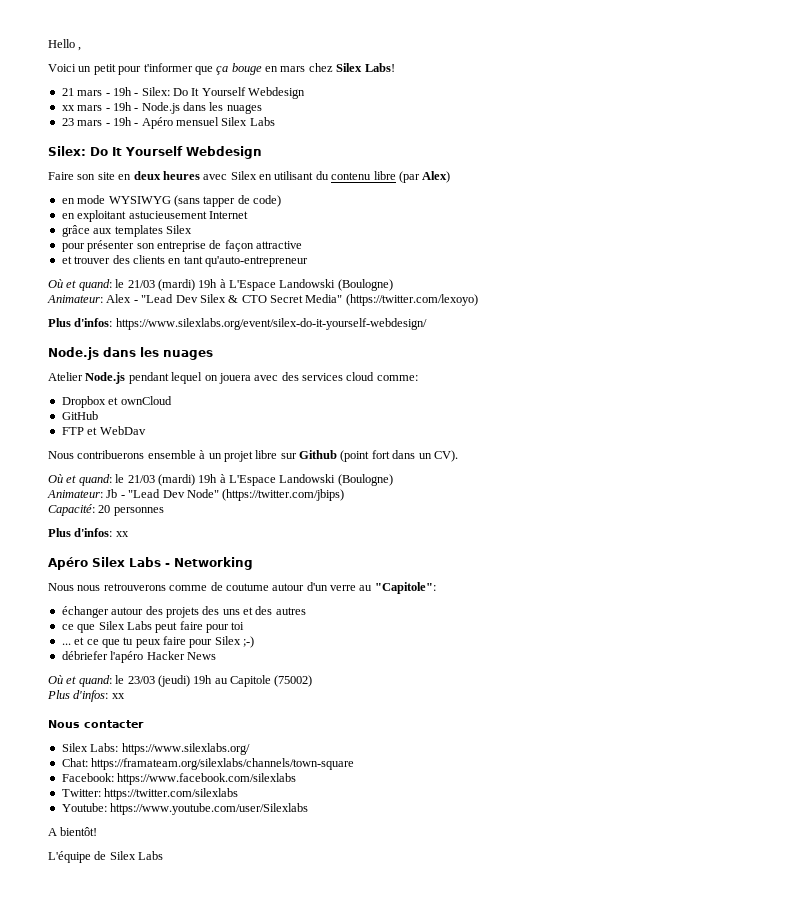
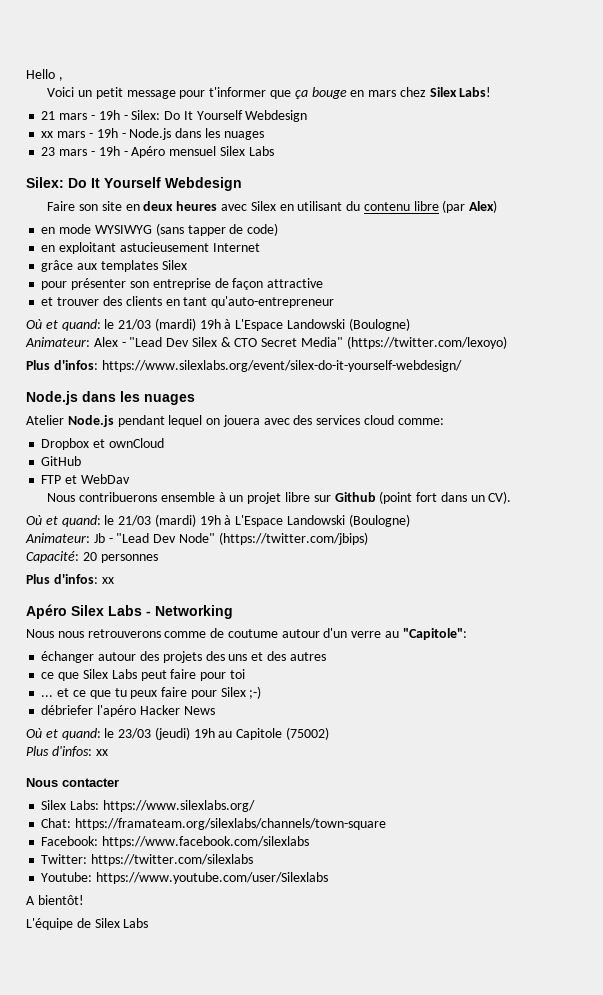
(116, 69) none -> [126,90,176,99] message

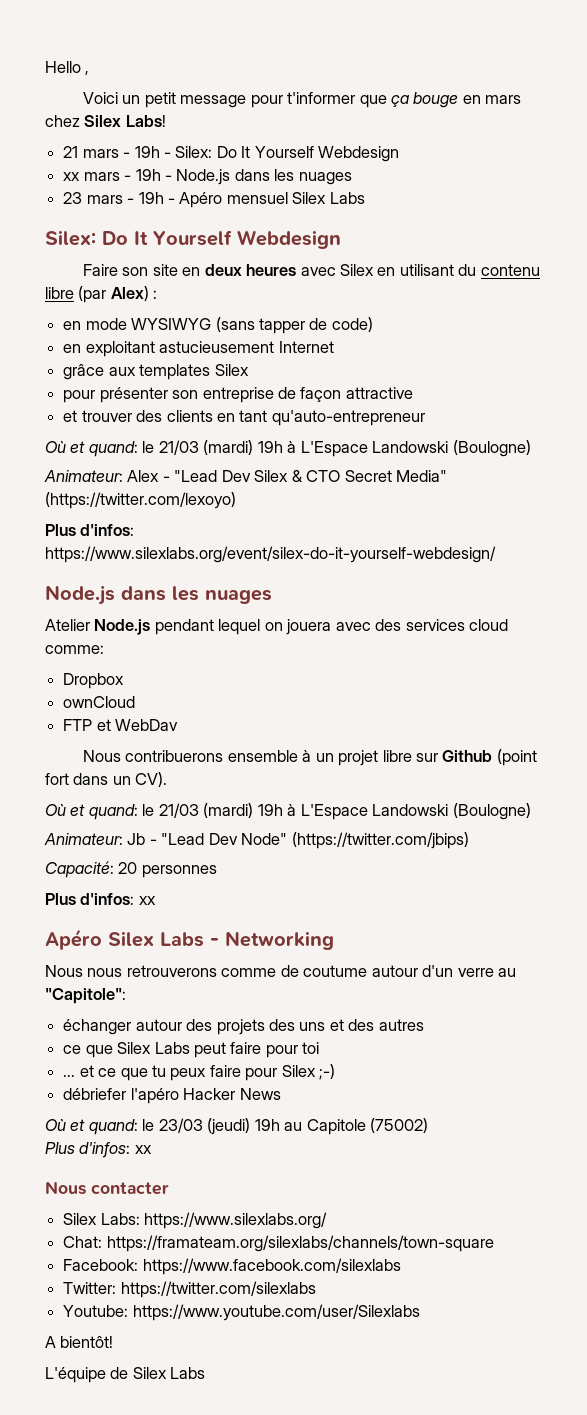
(498, 206) none -> [153,290,158,299] :
[93,439,106,448] et -> (125, 681) //
[41,456,82,466] // GitHub -> (136, 702) none

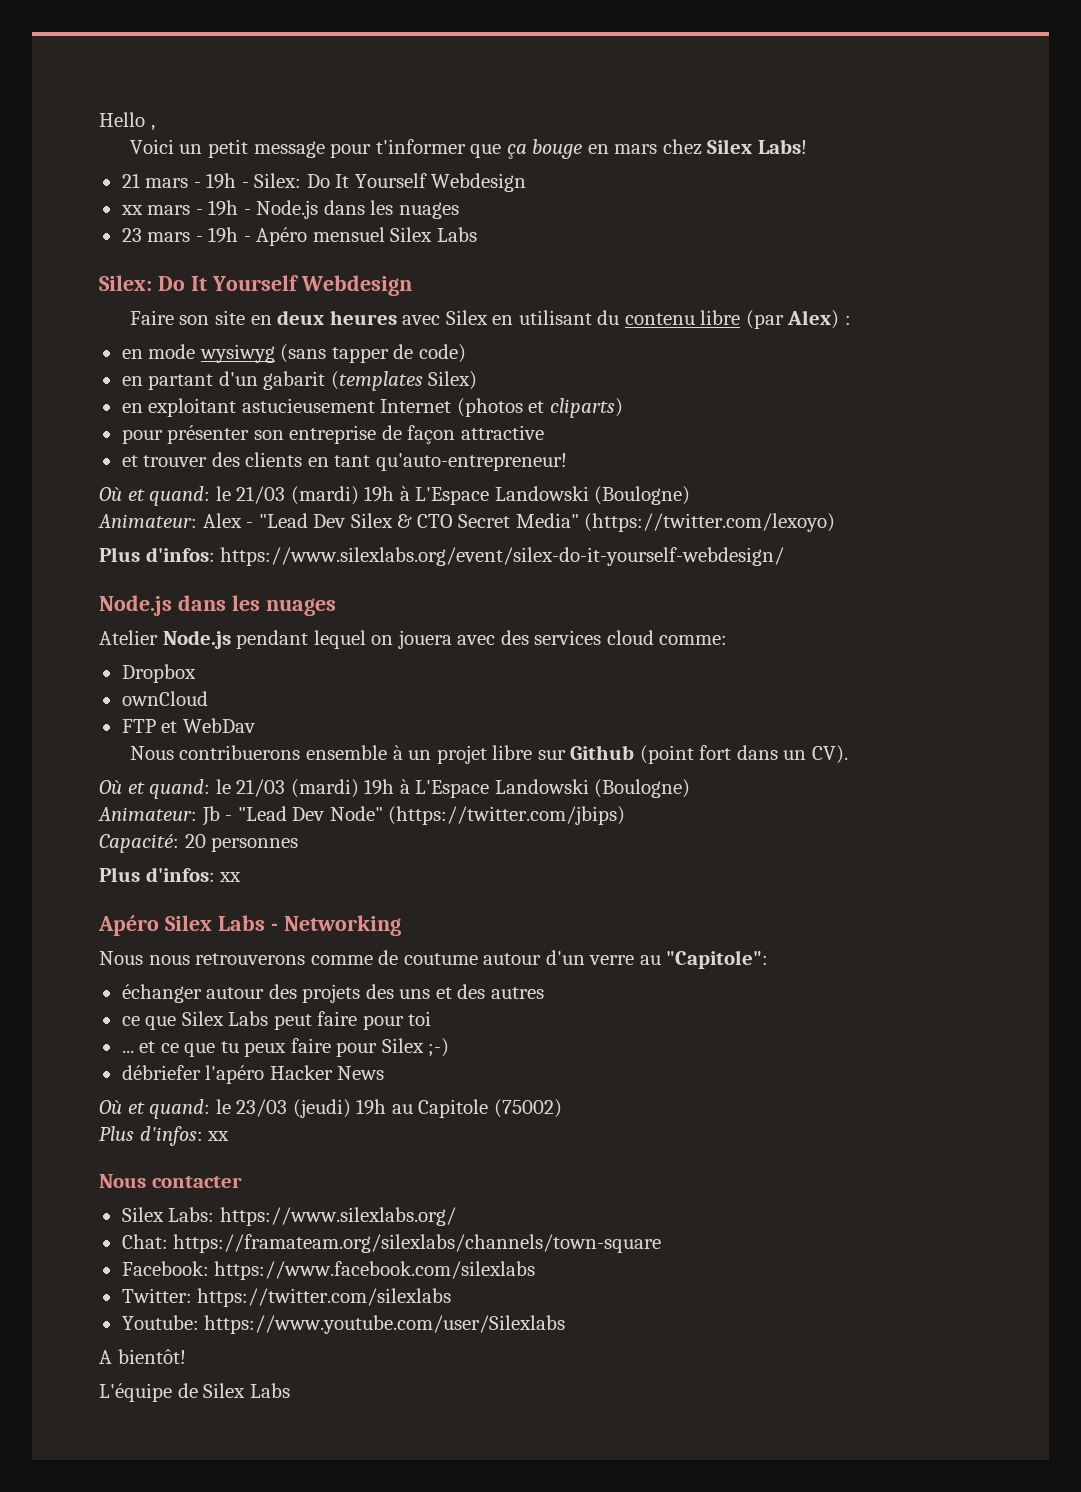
[131,318,212,330] WYSIWYG -> [199,344,275,363] wysiwyg
(373, 324) none -> [121,371,478,391] // en partant d'un gabarit (templates Silex)
[63,364,249,380] // grâce aux templates Silex -> [456,398,623,418] (photos et cliparts)
[271,410,425,426] qu'auto-entrepreneur -> [375,453,567,471] qu'auto-entrepreneur!

